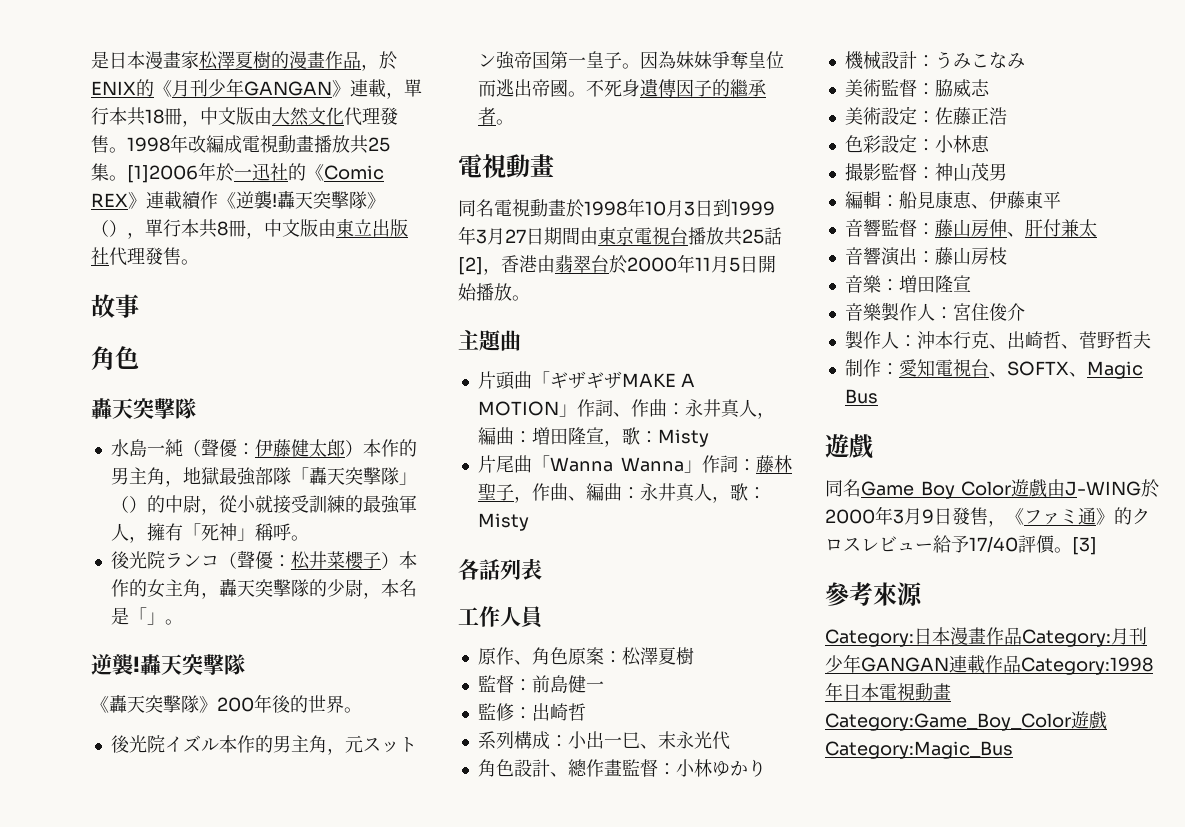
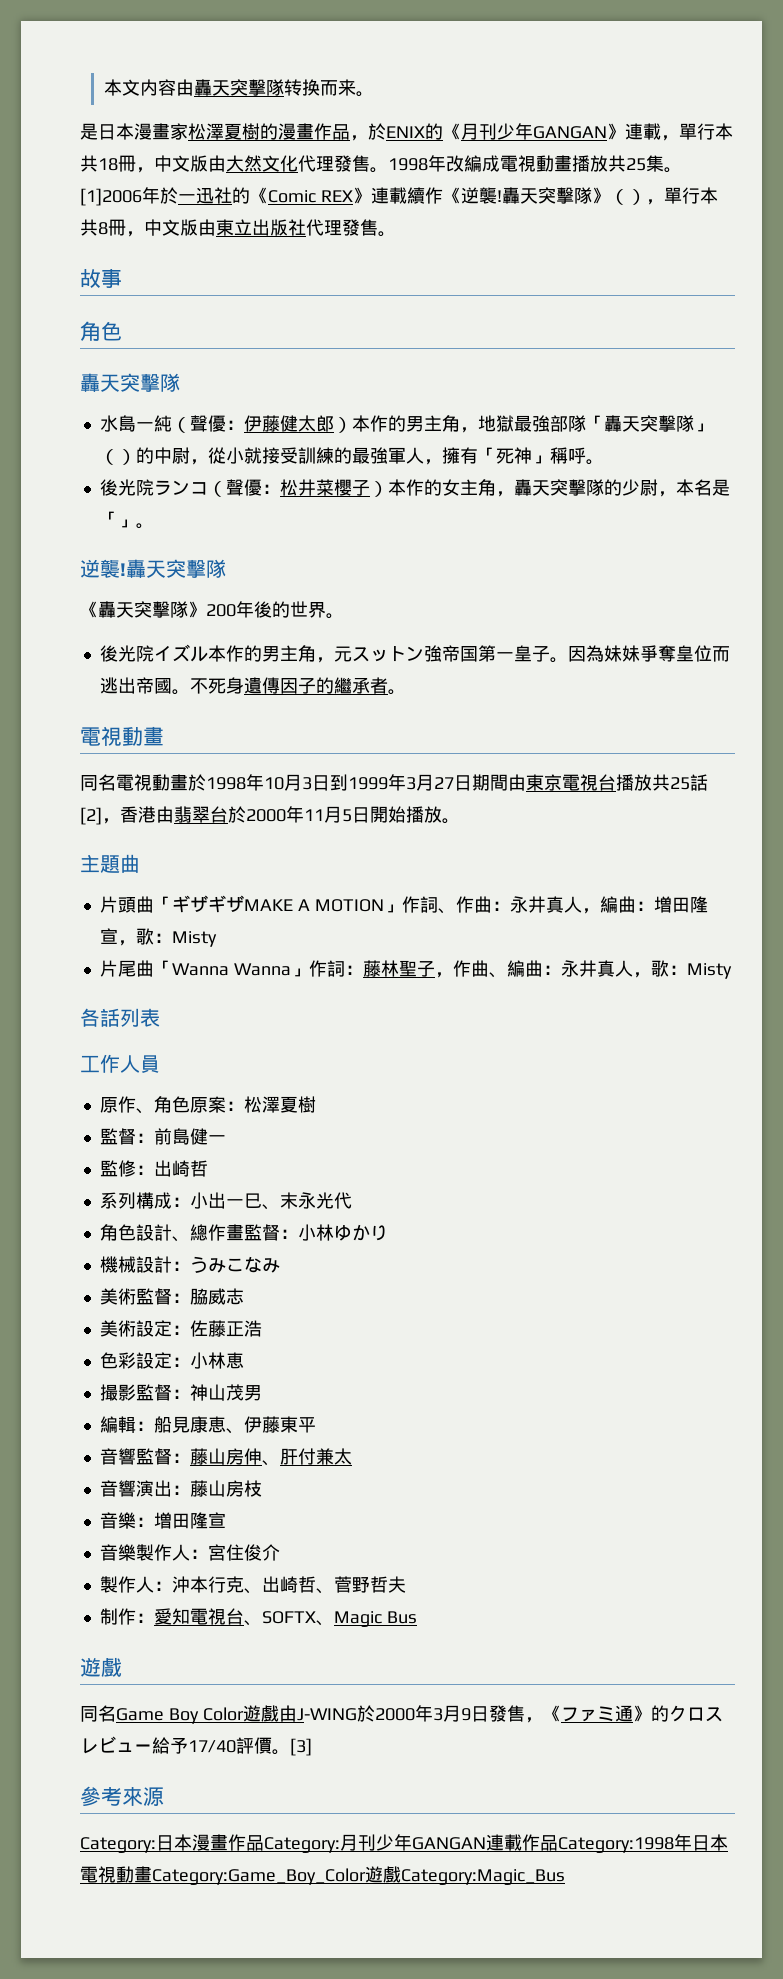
(91, 60) none -> [103,79,374,97] 本文内容由轟天突擊隊转换而来。 //

